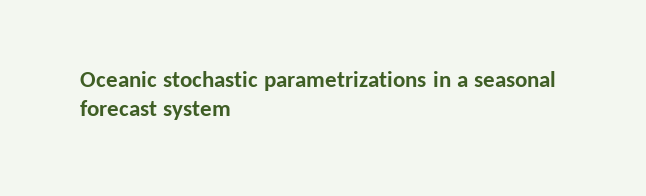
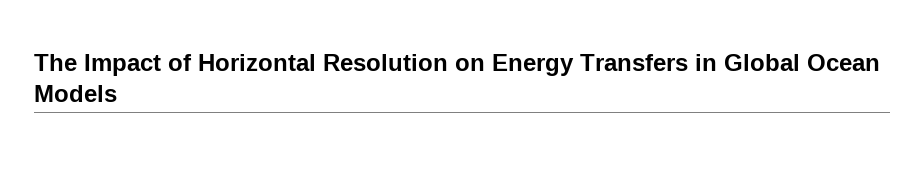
[80,71,557,91] [80,100,232,120] Oceanic stochastic parametrizations in a seasonal forecast system -> [34,54,880,76] [34,85,117,102] The Impact of Horizontal Resolution on Energy Transfers in Global Ocean Models

